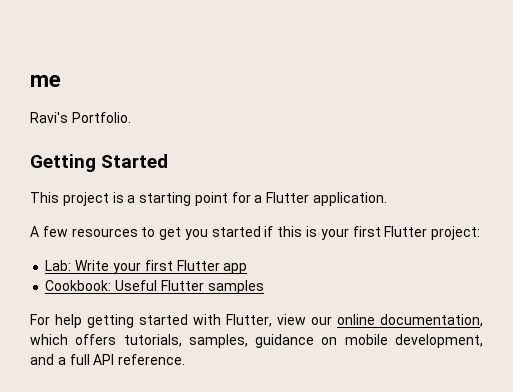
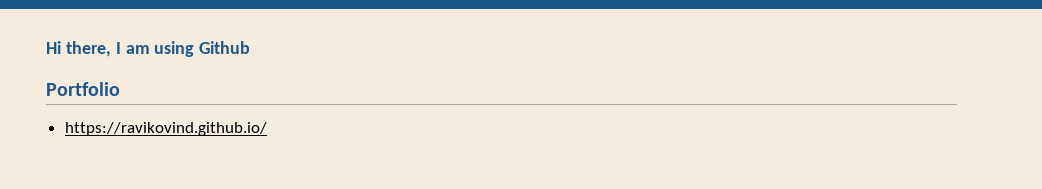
[30,75,61,87] [30,112,131,123] [30,154,169,172] [30,192,388,206] [30,226,481,240] [45,260,248,274] [45,280,264,294] [30,314,483,328] [30,334,483,348] [30,354,186,365] me // Ravi's Portfolio. // Getting Started // This project is a starting point for a Flutter application. // A few resources to get you started if this is your first Flutter project: // Lab: Write your first Flutter app // Cookbook: Useful Flutter samples // For help getting started with Flutter, view our online documentation, which offers tutorials, samples, guidance on mobile development, and a full API reference. -> [46,41,251,57] [46,82,120,96] [64,122,267,136] Hi there, I am using Github // Portfolio // https://ravikovind.github.io/

